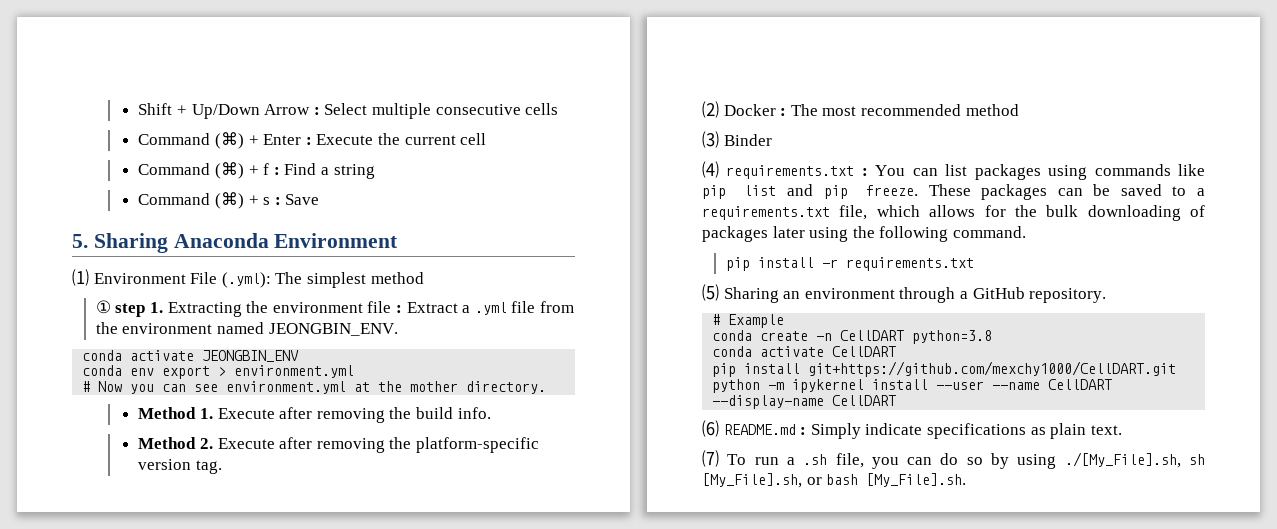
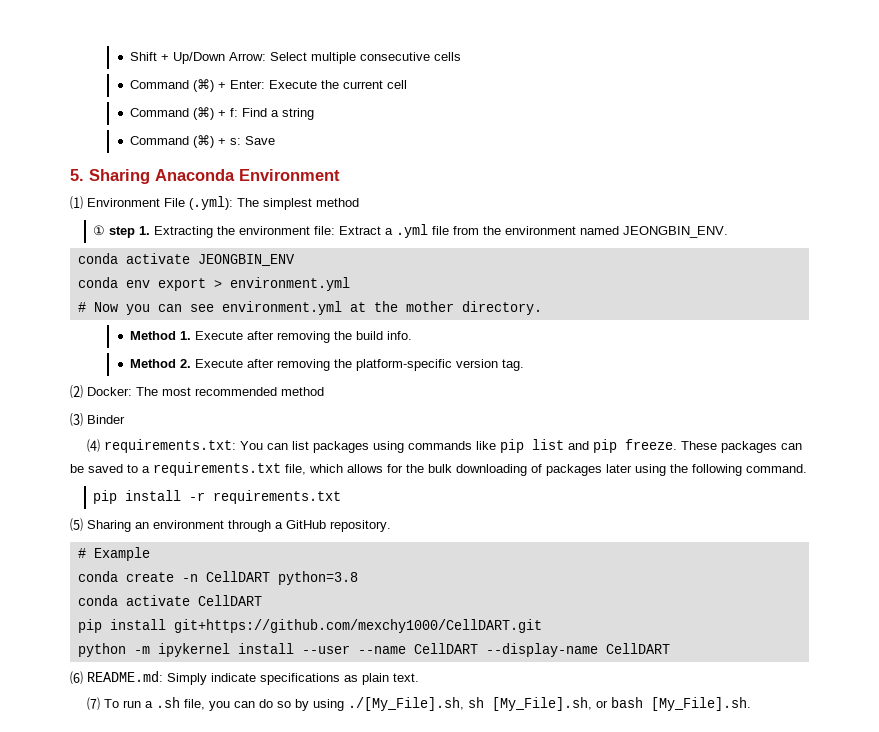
[264,104,320,115] Arrow : -> [228,52,266,61] Arrow:
[263,134,312,145] Enter : -> [229,80,265,89] Enter:
[263,163,280,175] f : -> [229,108,238,117] f:
[263,197,281,205] s : -> [229,138,241,145] s:
[367,301,402,313] file : -> [313,226,335,235] file:
[723,104,787,116] Docker : -> [87,387,132,396] Docker:
[726,165,868,179] requirements.txt : -> [103,439,236,453] requirements.txt:
[723,424,807,435] README.md : -> [87,671,163,682] README.md:

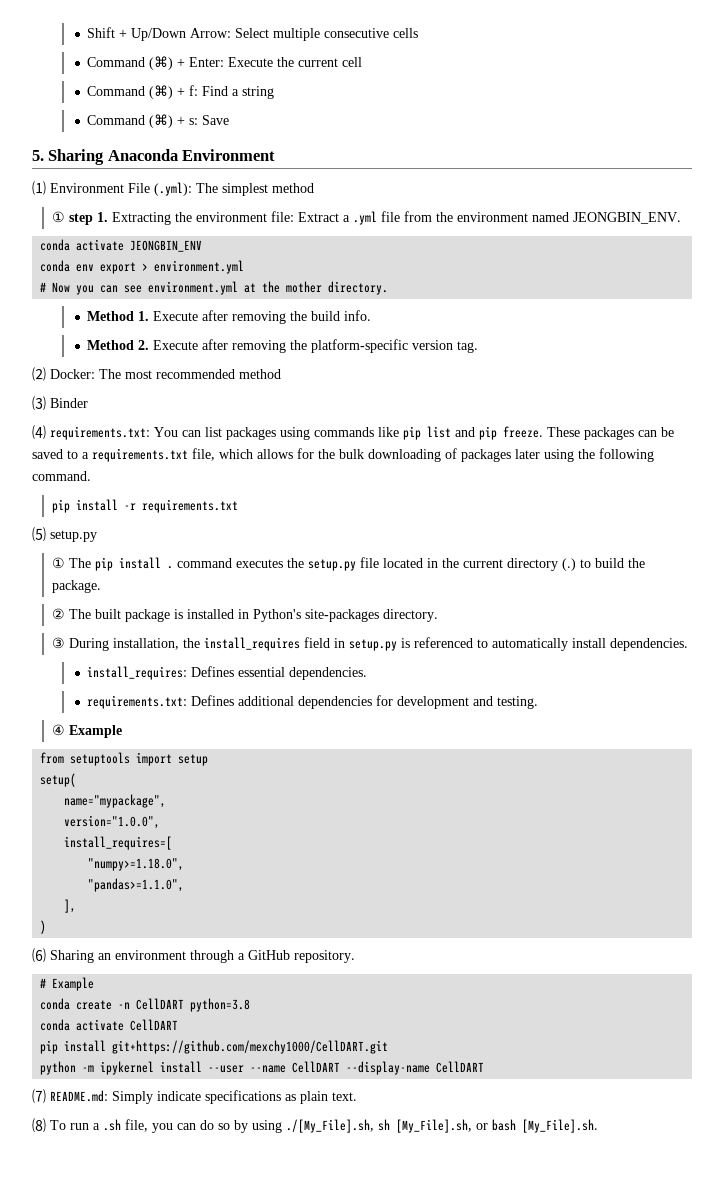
(83, 524) none -> [50,530,97,542] [52,557,646,571] [52,580,102,593] [52,608,439,622] [52,637,689,651] [87,666,368,680] [87,695,539,709] [52,724,123,738] [40,752,209,766] [40,773,77,787] [64,794,167,808] [64,815,161,829] [64,836,173,850] [88,858,185,871] [88,878,185,892] [64,899,77,913] [40,920,47,934] [32,948,46,962] setup.py // ① The pip install . command executes the setup.py file located in the current directory (.) to build the package. // ② The built package is installed in Python's site-packages directory. // ③ During installation, the install_requires field in setup.py is referenced to automatically install dependencies. // install_requires: Defines essential dependencies. // requirements.txt: Defines additional dependencies for development and testing. // ④ Example // from setuptools import setup // setup( // name="mypackage", // version="1.0.0", // install_requires=[ // "numpy>=1.18.0", // "pandas>=1.1.0", // ], // ) // ⑹
[70,671,83,684] ⑹ -> [32,1089,46,1103] ⑺
[86,697,100,710] ⑺ -> [32,1118,46,1132] ⑻

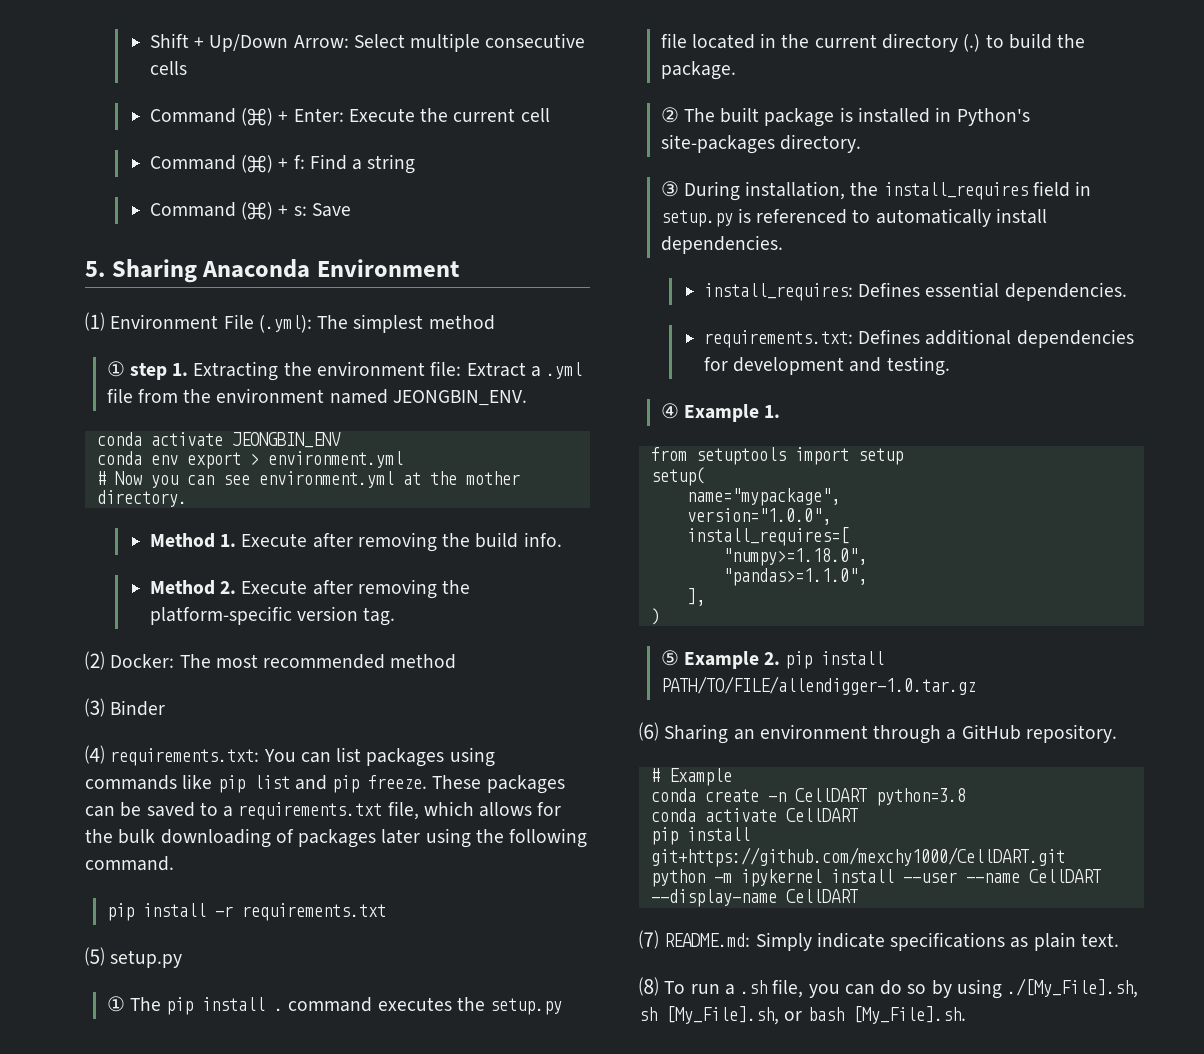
(123, 731) none -> [764,405,781,418] 1.
(47, 927) none -> [660,650,885,669] [660,676,976,695] // ⑤ Example 2. pip install PATH/TO/FILE/allendigger-1.0.tar.gz

